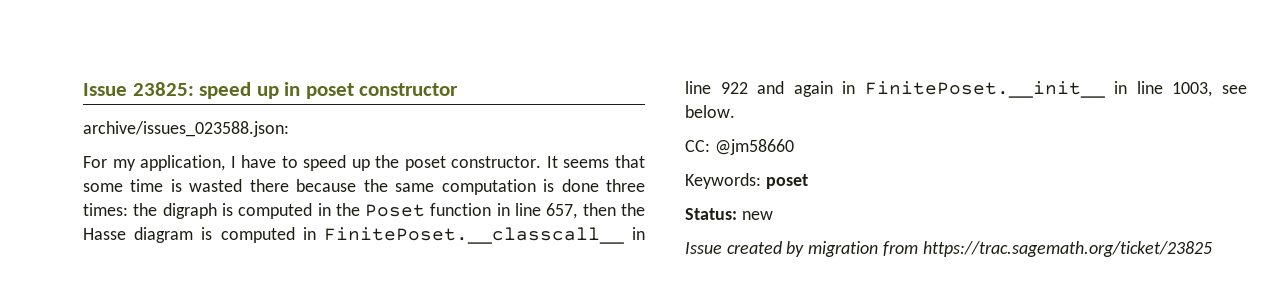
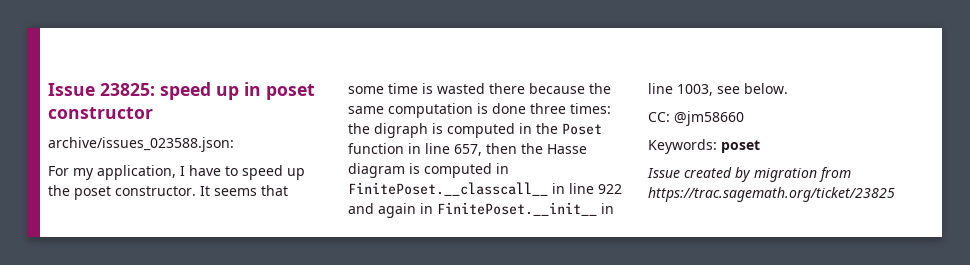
[685,208,773,220] // Status: new -> (760, 146) none

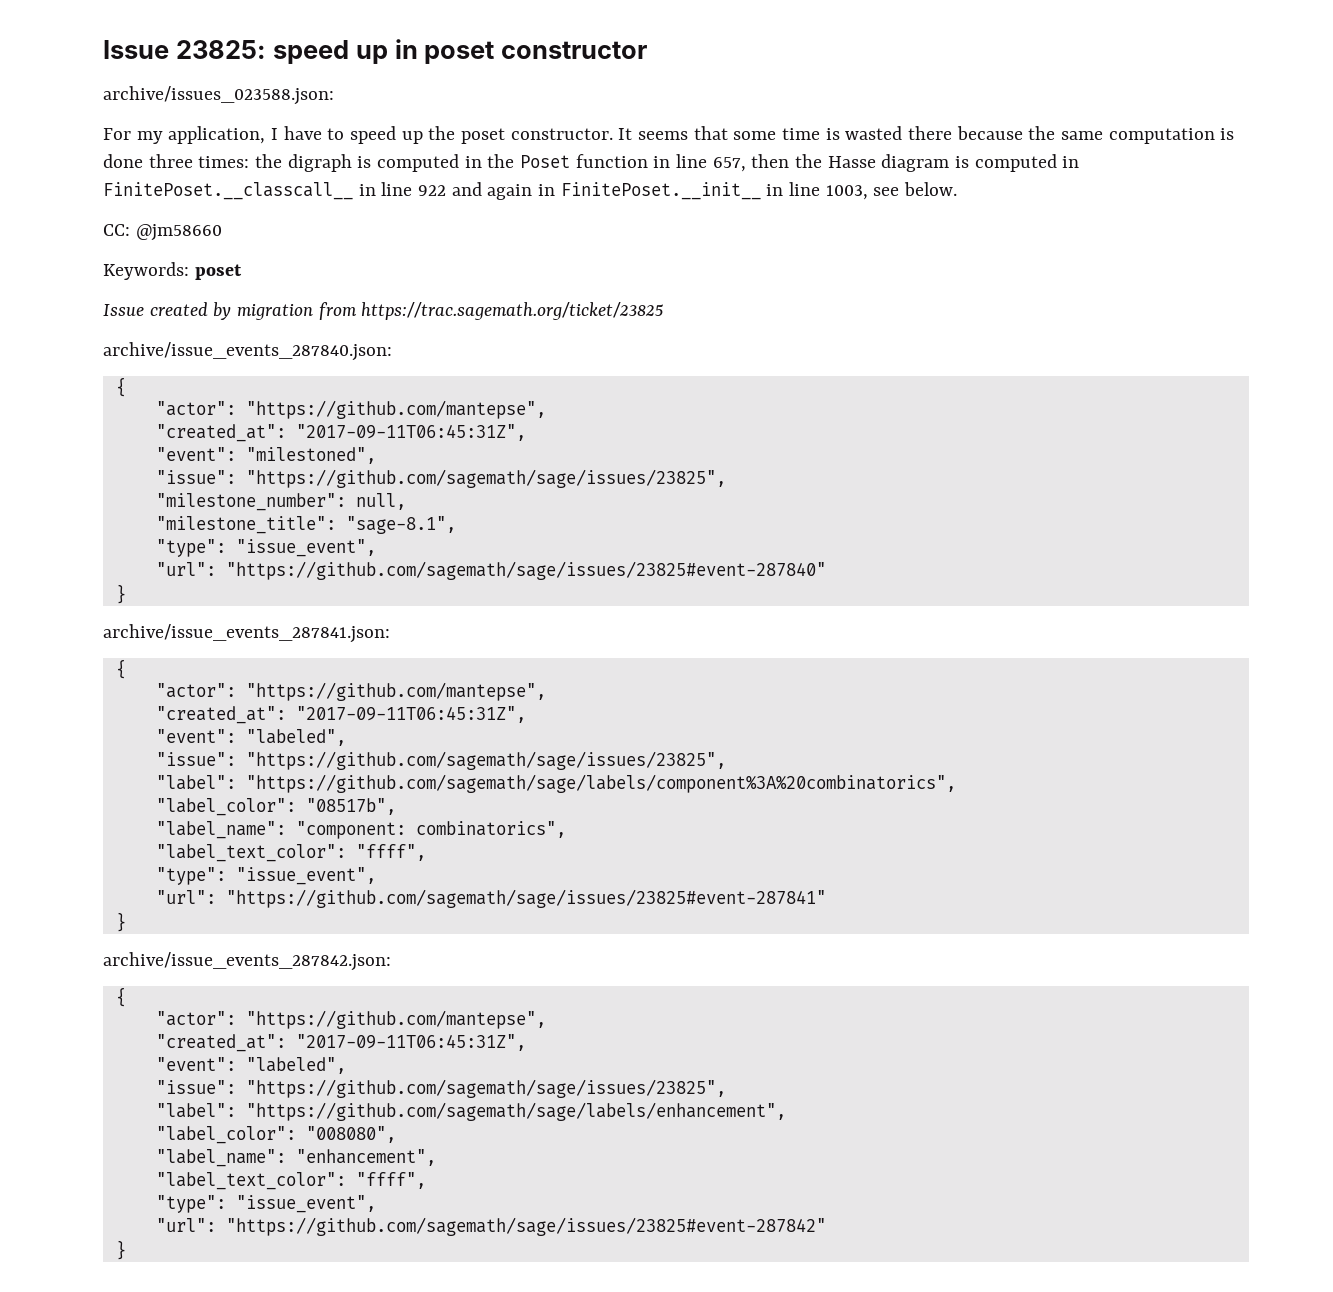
(895, 194) none -> [103,342,392,361] [115,377,126,397] [155,400,546,419] [155,424,526,442] [155,447,376,464] [155,469,726,488] [155,493,406,511] [155,516,456,534] [155,539,376,557] [155,561,826,580] [115,584,126,604] [103,624,390,643] [115,659,126,679] [155,682,546,701] [155,706,526,724] [155,729,346,746] [155,751,726,770] [155,774,956,793] [155,798,396,816] [155,821,566,839] [155,844,426,862] [155,867,376,885] [155,889,826,908] [115,912,126,932] [103,952,391,971] [115,987,126,1007] [155,1010,546,1029] [155,1034,526,1052] [155,1057,346,1074] [155,1079,726,1098] [155,1102,786,1121] [155,1126,396,1144] [155,1149,436,1167] [155,1172,426,1190] [155,1195,376,1213] [155,1217,826,1236] [115,1240,126,1260] // archive/issue_events_287840.json: // { // "actor": "https://github.com/mantepse", // "created_at": "2017-09-11T06:45:31Z", // "event": "milestoned", // "issue": "https://github.com/sagemath/sage/issues/23825", // "milestone_number": null, // "milestone_title": "sage-8.1", // "type": "issue_event", // "url": "https://github.com/sagemath/sage/issues/23825#event-287840" // } // archive/issue_events_287841.json: // { // "actor": "https://github.com/mantepse", // "created_at": "2017-09-11T06:45:31Z", // "event": "labeled", // "issue": "https://github.com/sagemath/sage/issues/23825", // "label": "https://github.com/sagemath/sage/labels/component%3A%20combinatorics", // "label_color": "08517b", // "label_name": "component: combinatorics", // "label_text_color": "ffff", // "type": "issue_event", // "url": "https://github.com/sagemath/sage/issues/23825#event-287841" // } // archive/issue_events_287842.json: // { // "actor": "https://github.com/mantepse", // "created_at": "2017-09-11T06:45:31Z", // "event": "labeled", // "issue": "https://github.com/sagemath/sage/issues/23825", // "label": "https://github.com/sagemath/sage/labels/enhancement", // "label_color": "008080", // "label_name": "enhancement", // "label_text_color": "ffff", // "type": "issue_event", // "url": "https://github.com/sagemath/sage/issues/23825#event-287842" // }

